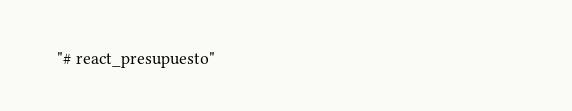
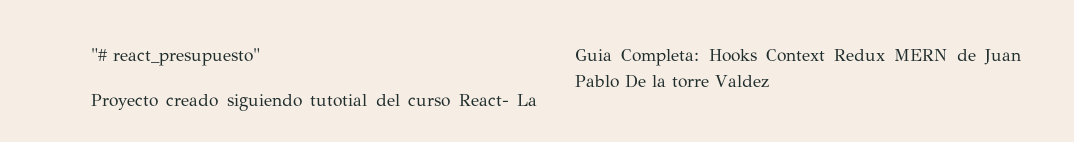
(215, 60) none -> [91,94,537,111] [575,49,1021,66] [575,74,769,88] // Proyecto creado siguiendo tutotial del curso React- La Guia Completa: Hooks Context Redux MERN de Juan Pablo De la torre Valdez

